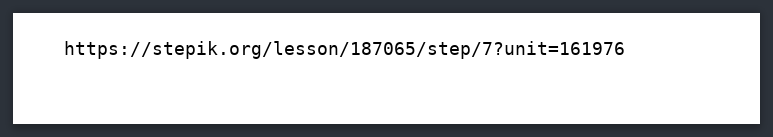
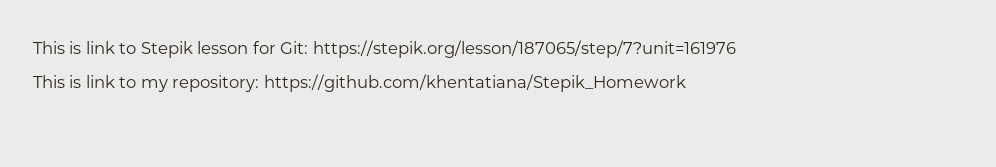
[64,41,625,59] https://stepik.org/lesson/187065/step/7?unit=161976 -> [33,40,736,58] [33,74,686,92] This is link to Stepik lesson for Git: https://stepik.org/lesson/187065/step/7?unit=161976 // This is link to my repository: https://github.com/khentatiana/Stepik_Homework

